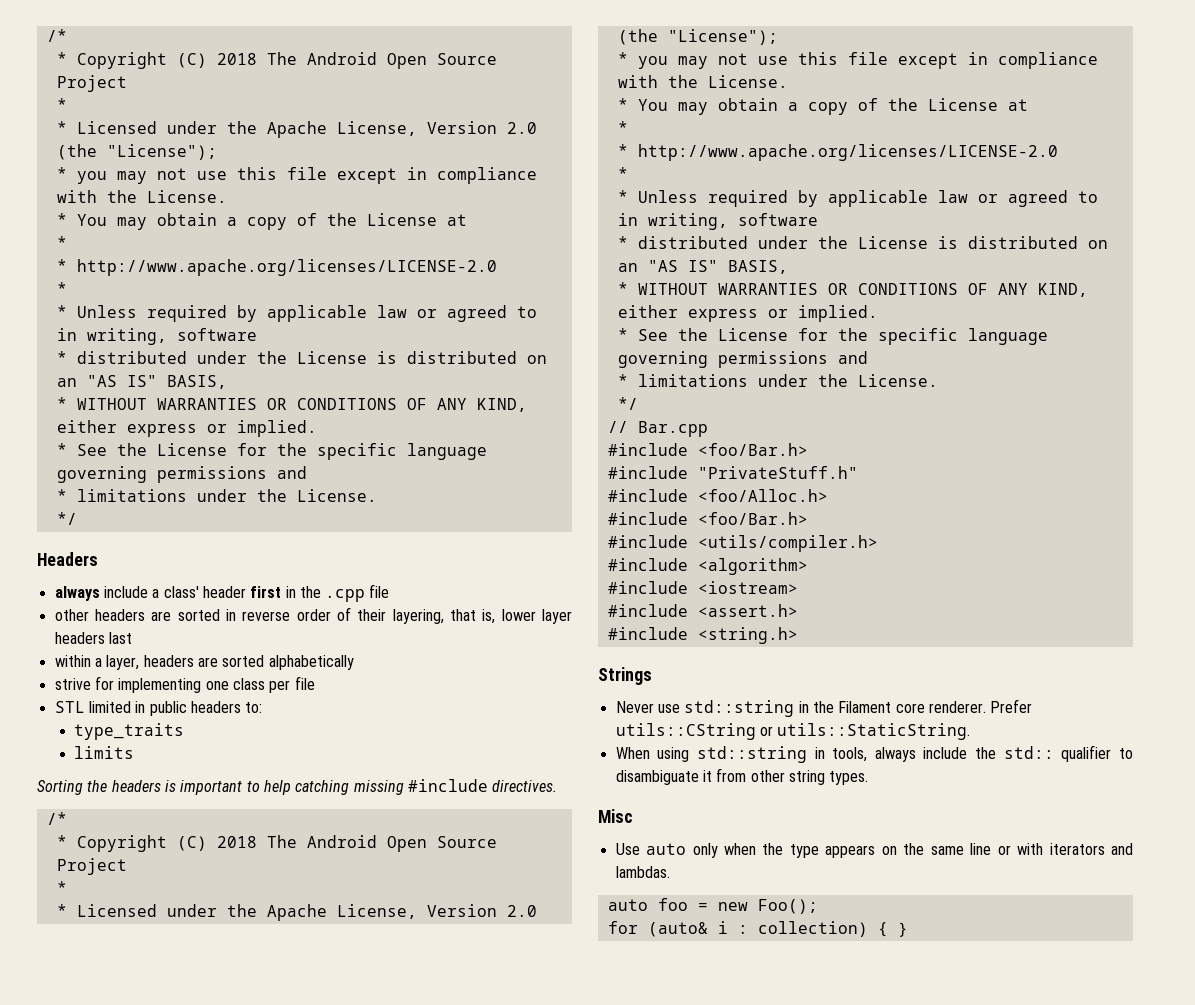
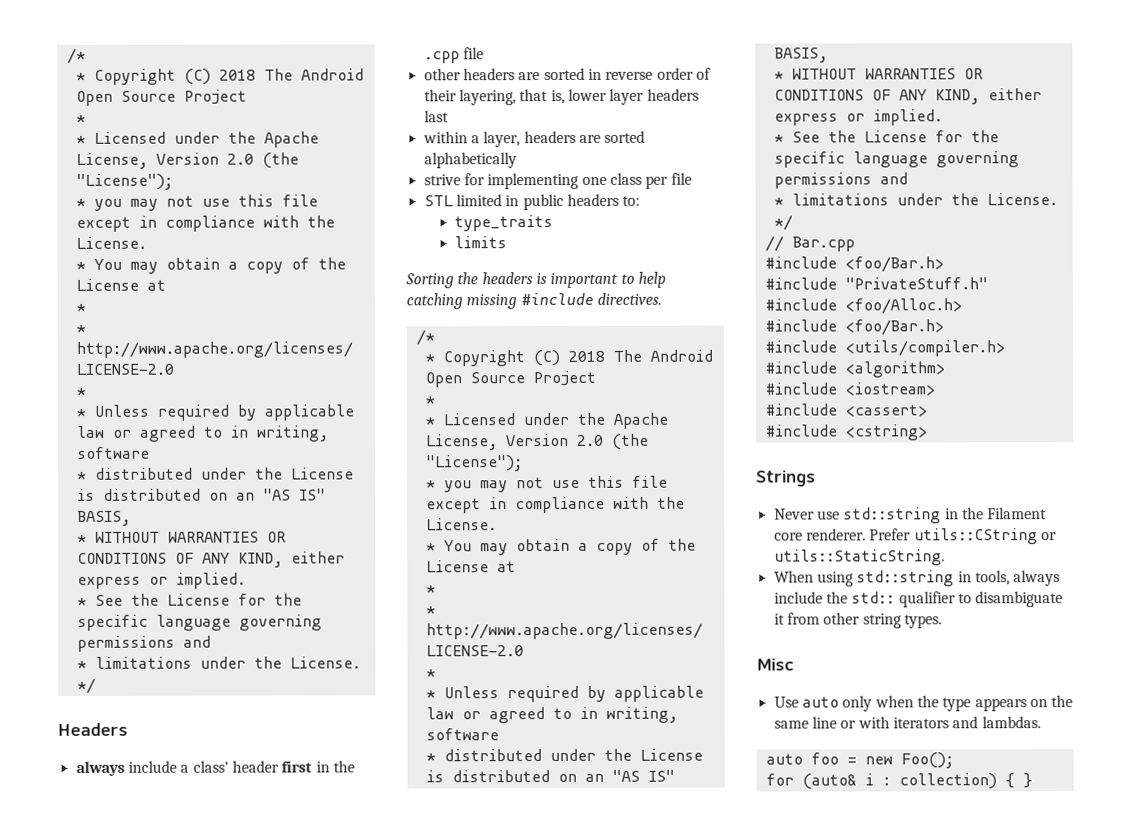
[697,604,798,617] [607,627,798,644] <assert.h> // #include <string.h> -> [844,404,928,417] [765,424,928,441] <cassert> // #include <cstring>

